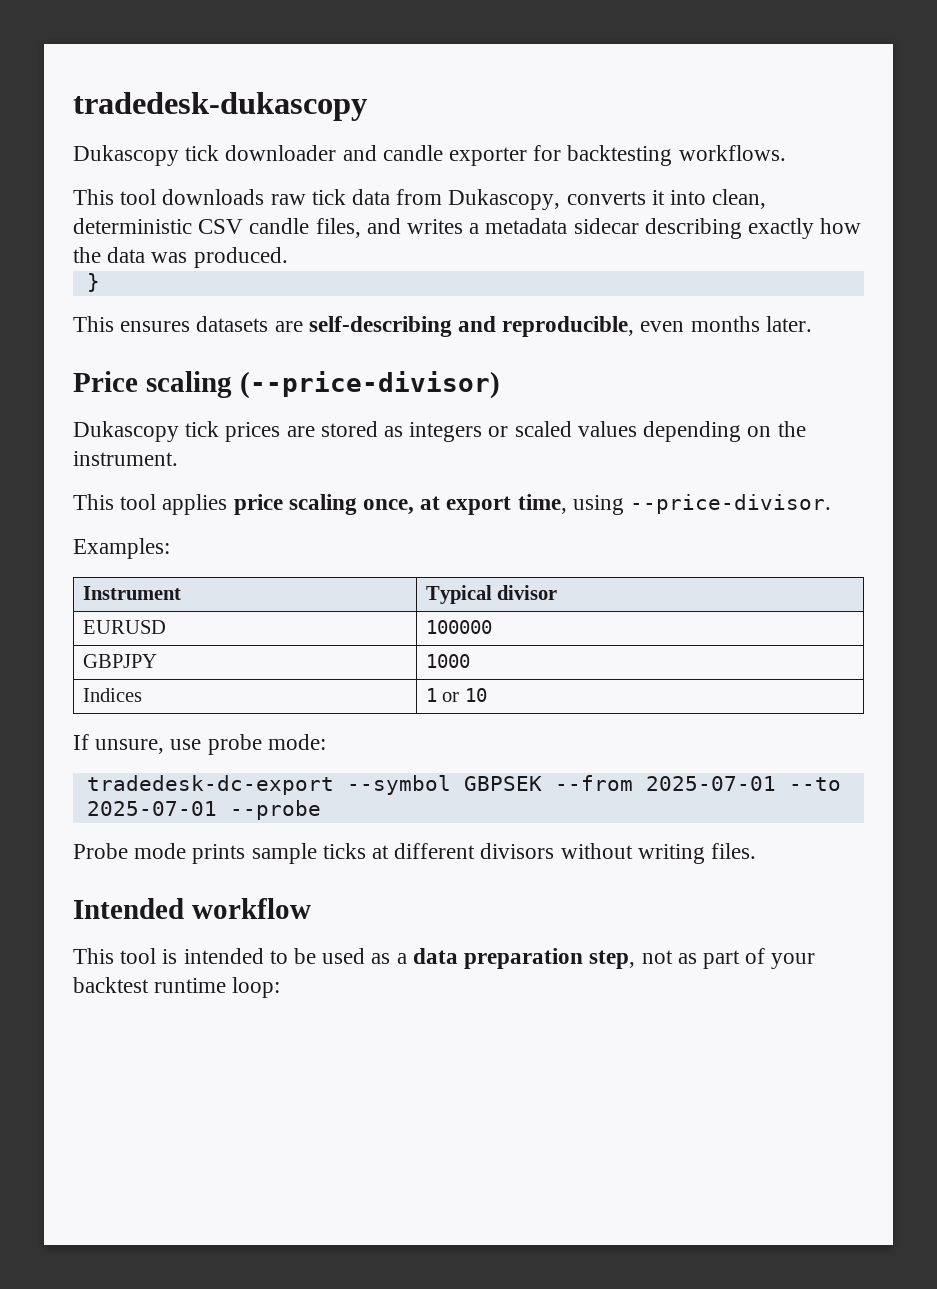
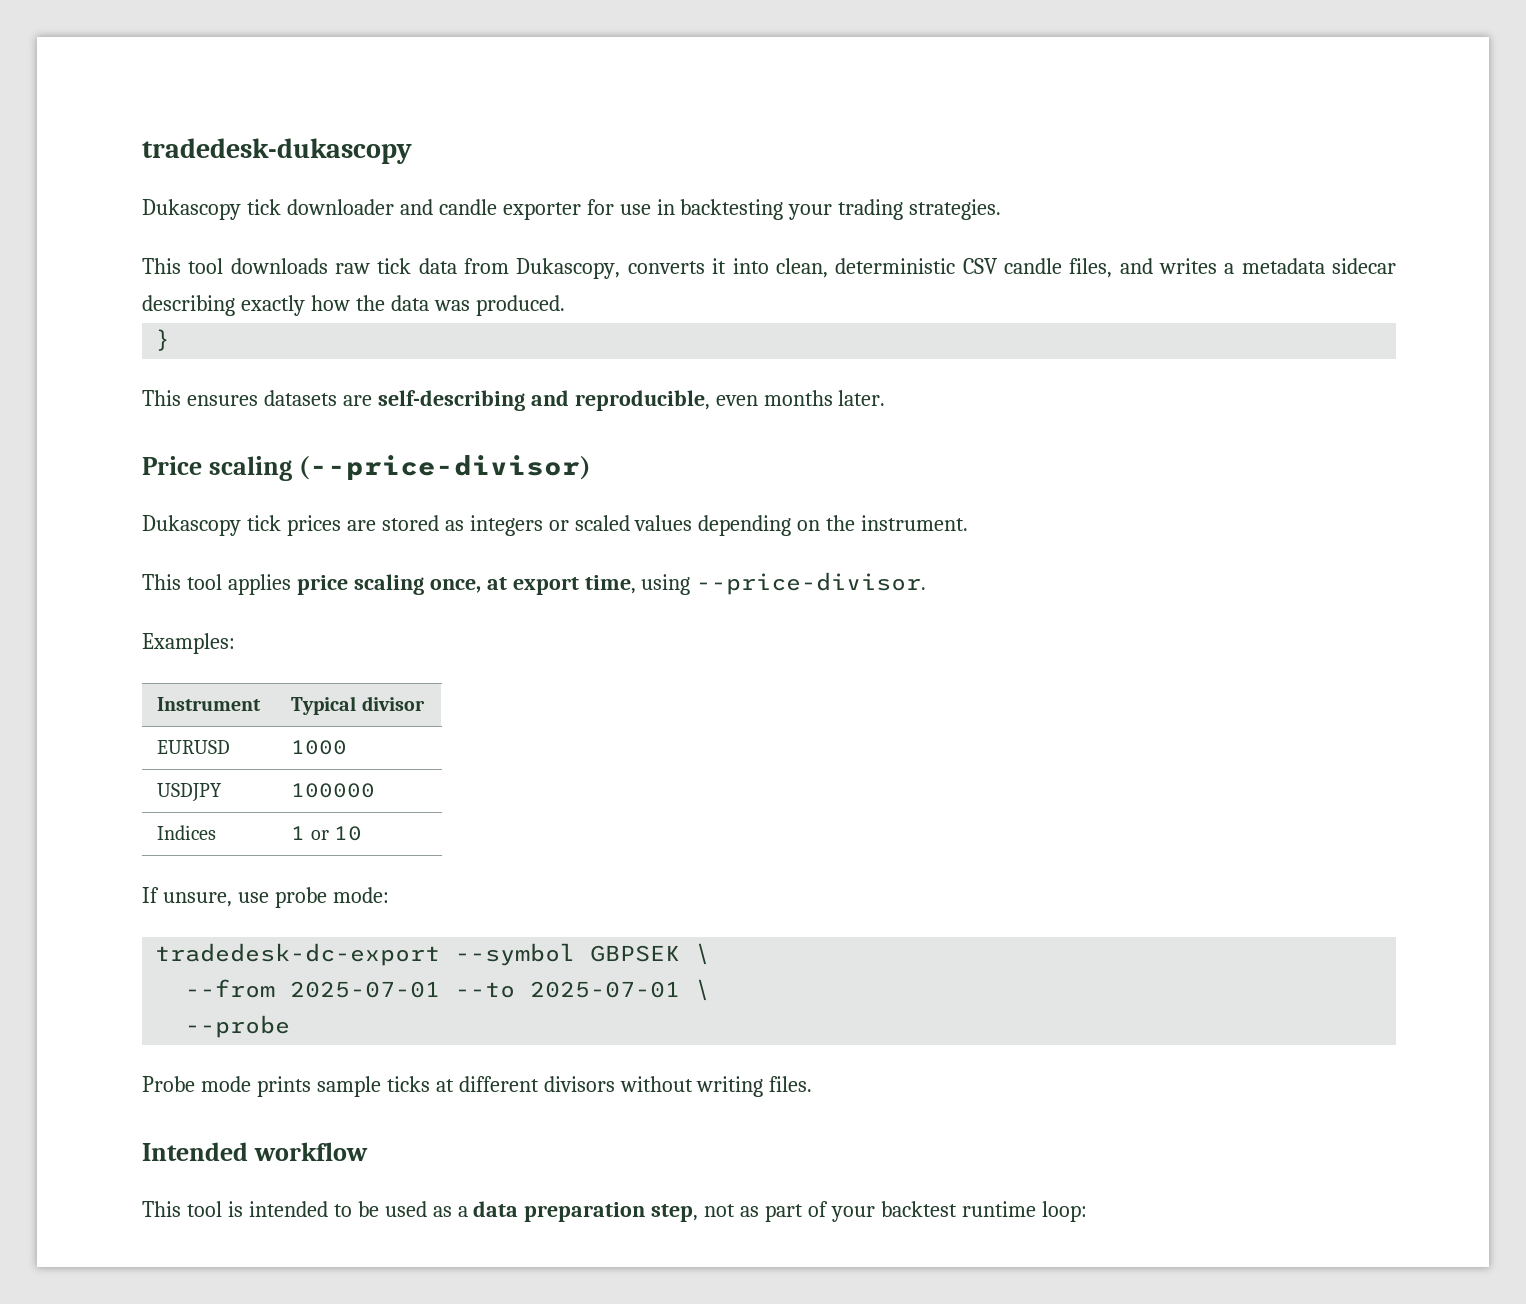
[567,145,786,166] backtesting workflows. -> [619,199,1002,220] use in backtesting your trading strategies.
(166, 627) none -> [291,740,348,755] [157,783,223,802] | 1000 // USDJPY
[82,654,157,668] [425,654,470,668] // GBPJPY | 1000 -> (376, 790) none
(542, 783) none -> [695,943,711,965] \ //
(217, 808) none -> [695,979,711,1001] \ //

